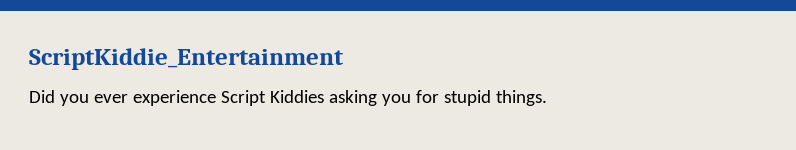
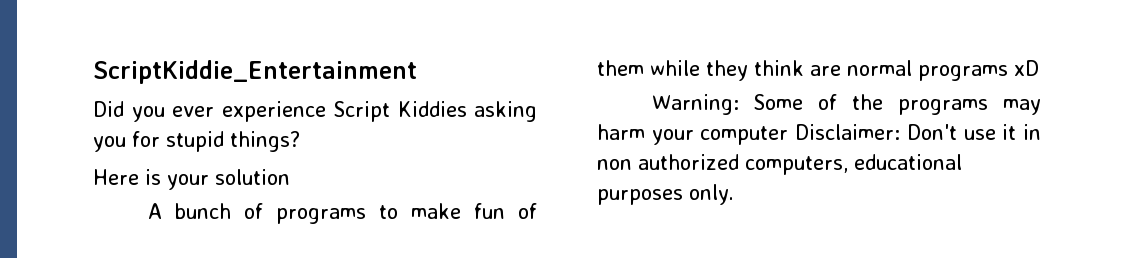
[495,90,547,106] things. -> [230,131,300,152] [93,169,290,190] [147,203,537,224] [597,60,1039,81] [651,94,1041,115] [597,124,1041,145] [597,154,962,175] [597,184,734,205] things? // Here is your solution // A bunch of programs to make fun of them while they think are normal programs xD // Warning: Some of the programs may harm your computer Disclaimer: Don't use it in non authorized computers, educational purposes only.

